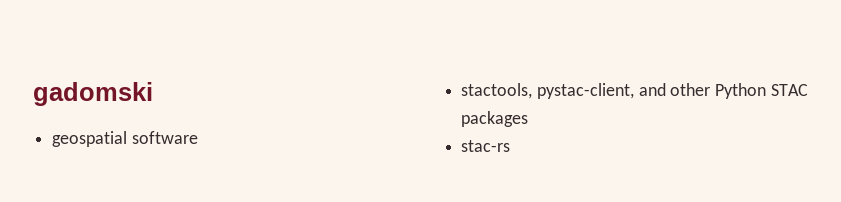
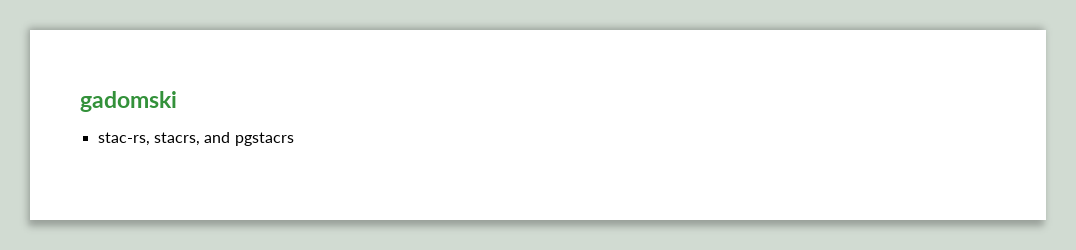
[52,131,198,147] [461,83,808,99] [461,111,529,127] [461,140,511,152] geospatial software // stactools, pystac-client, and other Python STAC packages // stac-rs -> [97,132,294,146] stac-rs, stacrs, and pgstacrs

